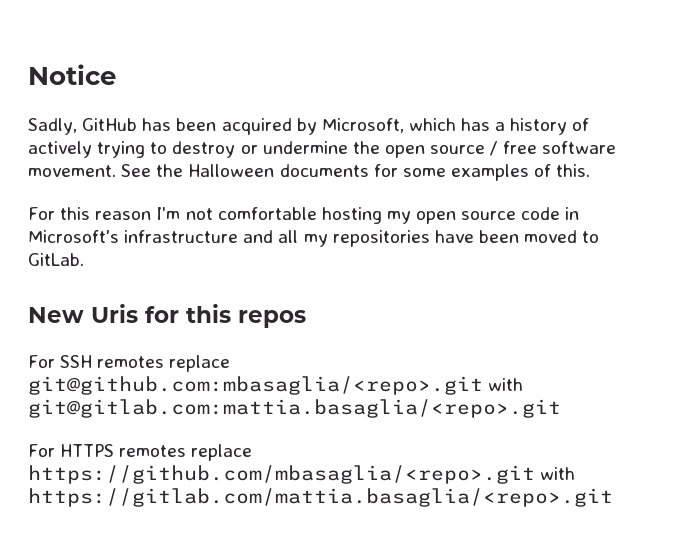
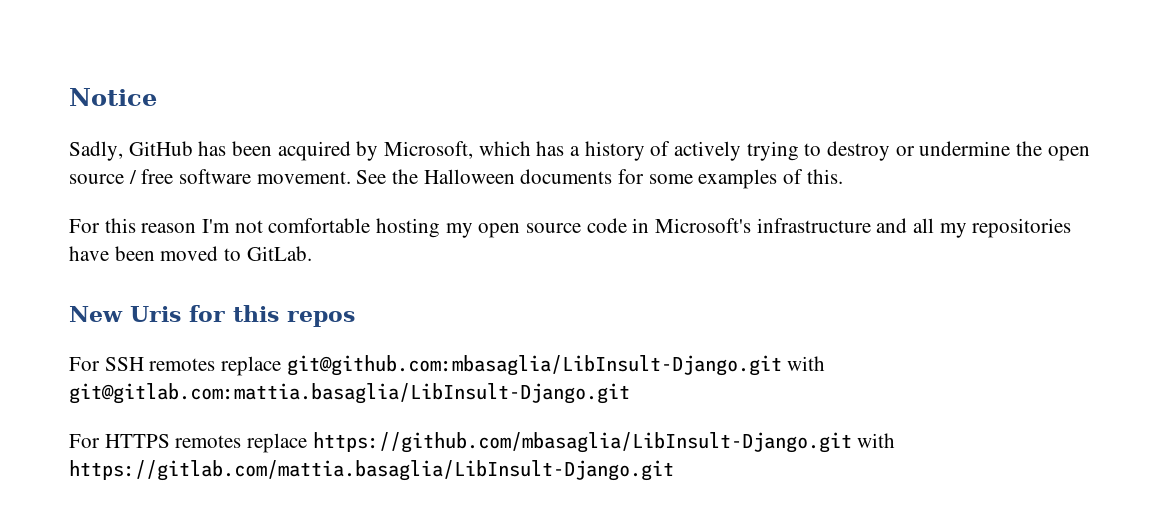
[28,376,524,395] [28,399,561,418] git@github.com:mbasaglia/<repo>.git with git@gitlab.com:mattia.basaglia/<repo>.git -> [286,355,826,376] [69,383,630,404] git@github.com:mbasaglia/LibInsult-Django.git with git@gitlab.com:mattia.basaglia/LibInsult-Django.git
[28,465,576,484] [28,488,613,507] https://github.com/mbasaglia/<repo>.git with https://gitlab.com/mattia.basaglia/<repo>.git -> [312,432,896,453] [69,460,674,481] https://github.com/mbasaglia/LibInsult-Django.git with https://gitlab.com/mattia.basaglia/LibInsult-Django.git

